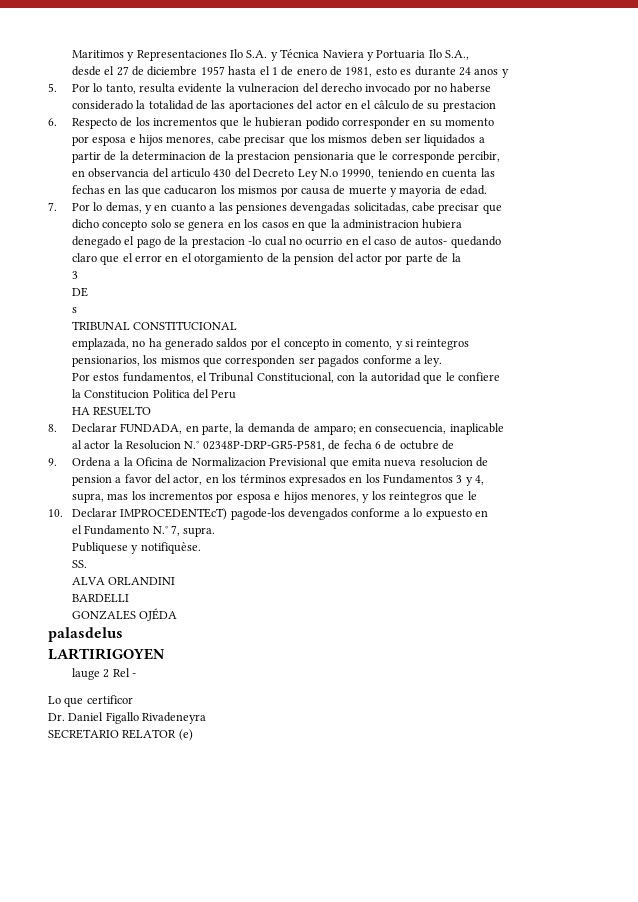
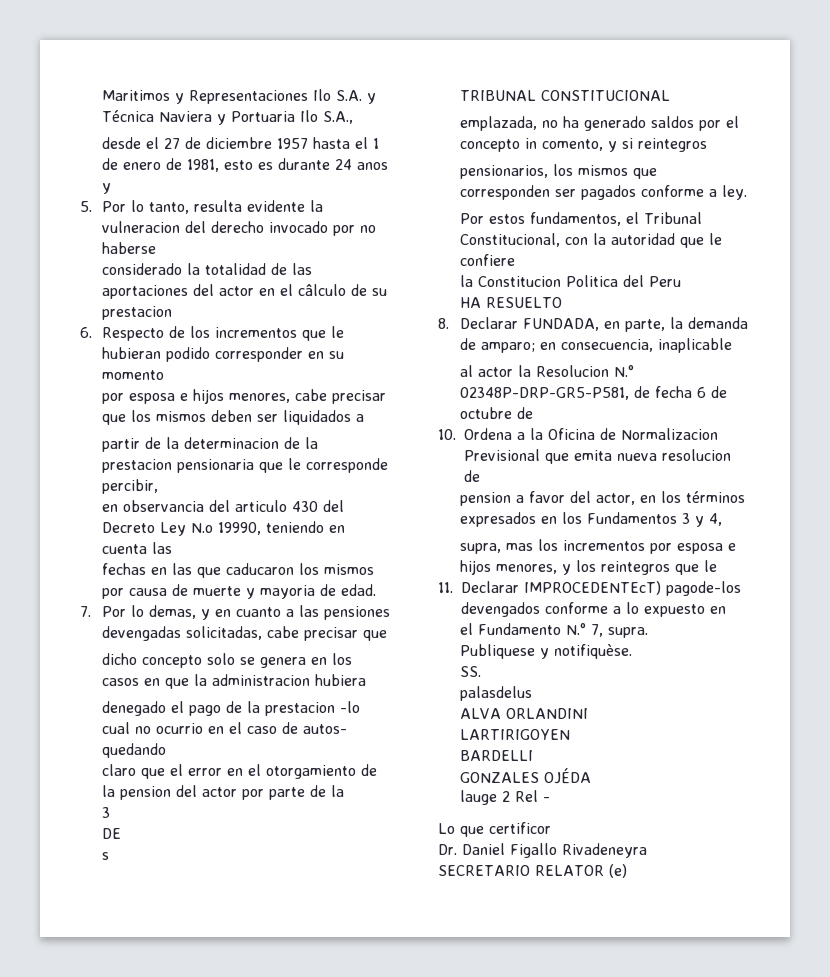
[48,458,57,466] 9. -> [438,429,456,440] 10.
[48,509,63,517] 10. -> [438,582,453,593] 11.
(87, 564) none -> [460,686,533,701] // palasdelus
(176, 581) none -> [460,729,571,740] // LARTIRIGOYEN
[48,627,123,642] [48,648,165,660] // palasdelus // LARTIRIGOYEN -> (592, 776) none

